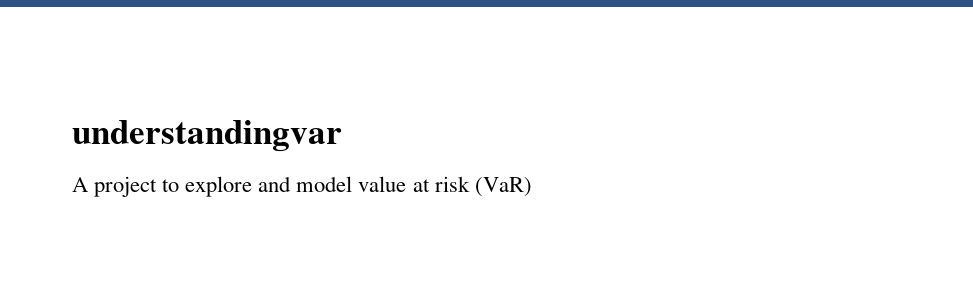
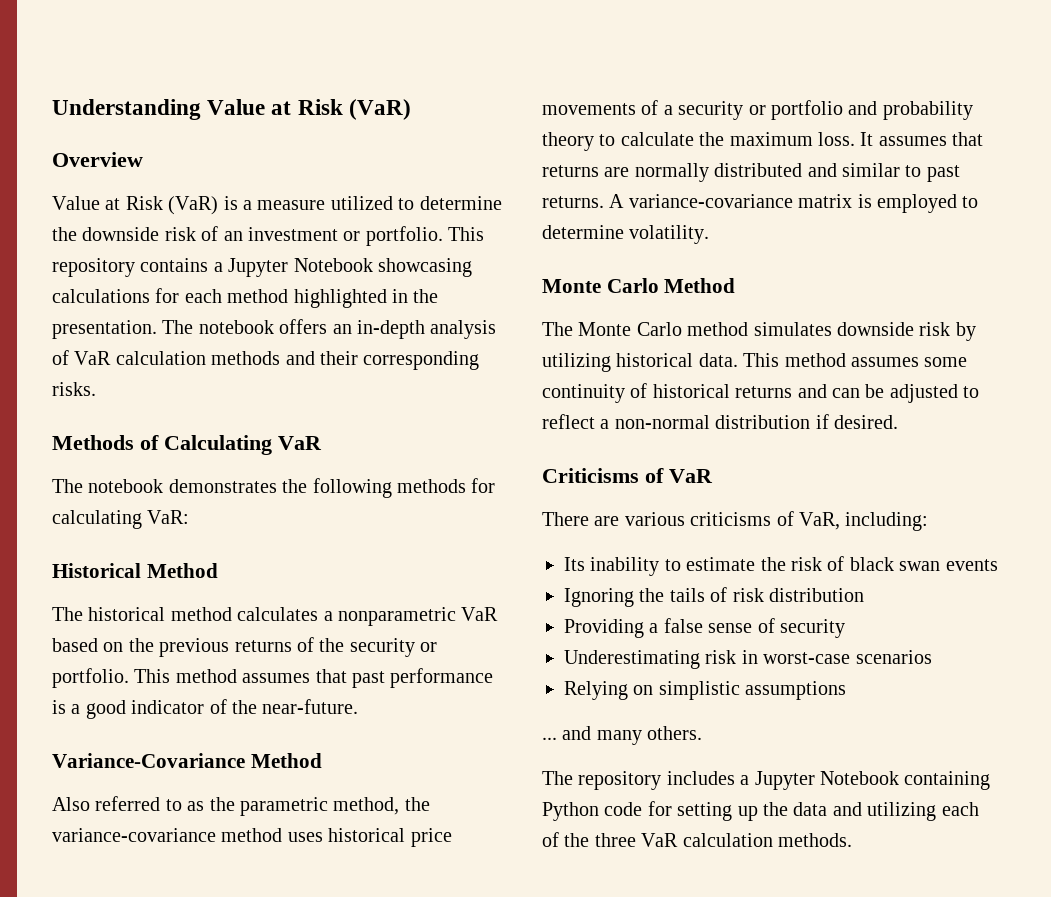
[72,120,342,152] [72,176,532,197] understandingvar // A project to explore and model value at risk (VaR) -> [52,99,411,120] [52,152,143,167] [52,196,502,215] [52,226,485,246] [52,258,472,277] [52,288,439,308] [52,319,497,339] [52,350,480,370] [52,382,96,396] [52,435,322,455] [52,478,496,498] [52,510,190,529] [52,563,218,578] [52,607,499,626] [52,637,438,657] [52,668,494,688] [52,699,359,719] [52,753,322,768] [52,796,430,816] [52,828,452,847] [542,100,973,120] [542,132,984,151] [542,163,960,182] [542,194,979,213] [542,225,710,244] [542,278,736,293] [542,322,976,341] [542,353,968,372] [542,383,980,403] [542,414,898,429] [542,468,713,483] [542,511,929,531] [564,556,998,576] [564,587,864,607] [564,618,845,638] [564,650,932,669] [564,681,847,700] [542,726,703,745] [542,771,991,790] [542,801,979,821] [542,832,852,847] Understanding Value at Risk (VaR) // Overview // Value at Risk (VaR) is a measure utilized to determine the downside risk of an investment or portfolio. This repository contains a Jupyter Notebook showcasing calculations for each method highlighted in the presentation. The notebook offers an in-depth analysis of VaR calculation methods and their corresponding risks. // Methods of Calculating VaR // The notebook demonstrates the following methods for calculating VaR: // Historical Method // The historical method calculates a nonparametric VaR based on the previous returns of the security or portfolio. This method assumes that past performance is a good indicator of the near-future. // Variance-Covariance Method // Also referred to as the parametric method, the variance-covariance method uses historical price movements of a security or portfolio and probability theory to calculate the maximum loss. It assumes that returns are normally distributed and similar to past returns. A variance-covariance matrix is employed to determine volatility. // Monte Carlo Method // The Monte Carlo method simulates downside risk by utilizing historical data. This method assumes some continuity of historical returns and can be adjusted to reflect a non-normal distribution if desired. // Criticisms of VaR // There are various criticisms of VaR, including: // Its inability to estimate the risk of black swan events // Ignoring the tails of risk distribution // Providing a false sense of security // Underestimating risk in worst-case scenarios // Relying on simplistic assumptions // ... and many others. // The repository includes a Jupyter Notebook containing Python code for setting up the data and utilizing each of the three VaR calculation methods.

